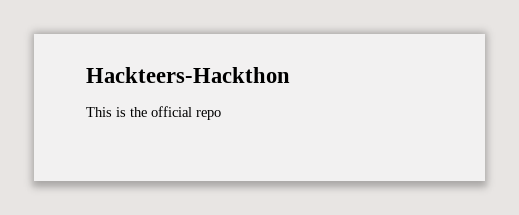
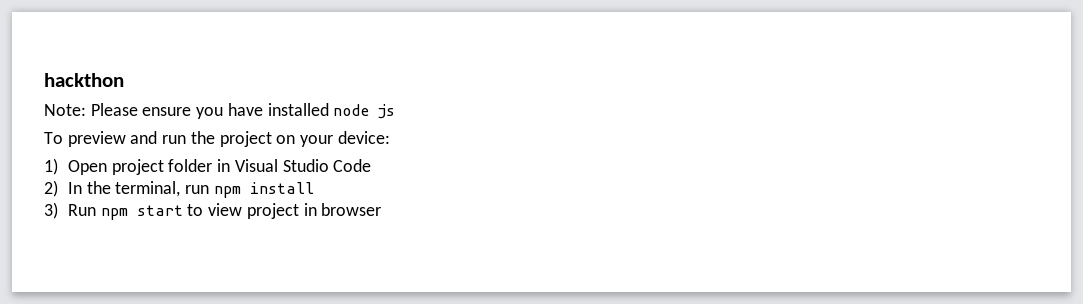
[86,67,290,83] [86,106,221,120] Hackteers-Hackthon // This is the official repo -> [44,73,124,87] [44,103,396,119] [44,131,390,147] [44,158,372,175] [44,180,314,198] [44,202,382,220] hackthon // Note: Please ensure you have installed node js // To preview and run the project on your device: // 1) Open project folder in Visual Studio Code // 2) In the terminal, run npm install // 3) Run npm start to view project in browser

